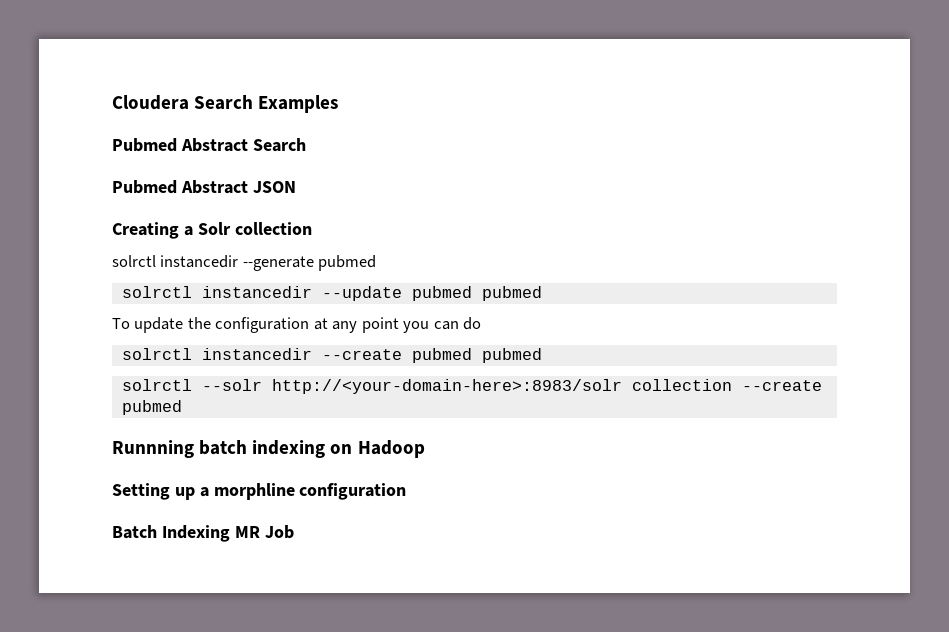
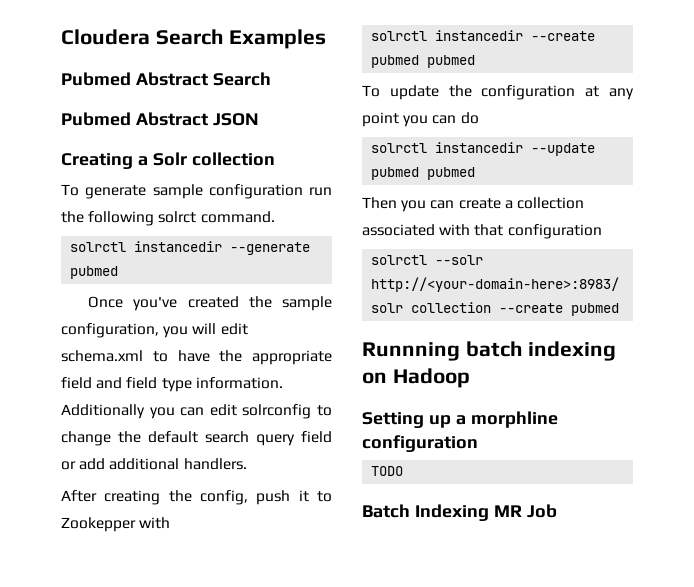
[112,255,377,271] [121,286,402,301] solrctl instancedir --generate pubmed // solrctl instancedir --update -> [61,184,332,199] [61,211,275,226] [70,241,311,255] [70,266,119,279] [88,296,332,311] [61,323,248,338] [61,350,332,365] [61,377,283,392] [61,404,332,419] [61,431,332,446] [61,458,247,470] [61,490,332,505] [61,517,171,532] [371,30,596,41] To generate sample configuration run the following solrct command. // solrctl instancedir --generate pubmed // Once you've created the sample configuration, you will edit schema.xml to have the appropriate field and field type information. Additionally you can edit solrconfig to change the default search query field or add additional handlers. // After creating the config, push it to Zookepper with // solrctl instancedir --create
[321,348,542,363] --create pubmed pubmed -> [531,143,596,156] [371,167,476,180] [362,197,584,212] [362,224,602,239] --update pubmed pubmed // Then you can create a collection associated with that configuration
(407, 491) none -> [371,466,404,476] // TODO

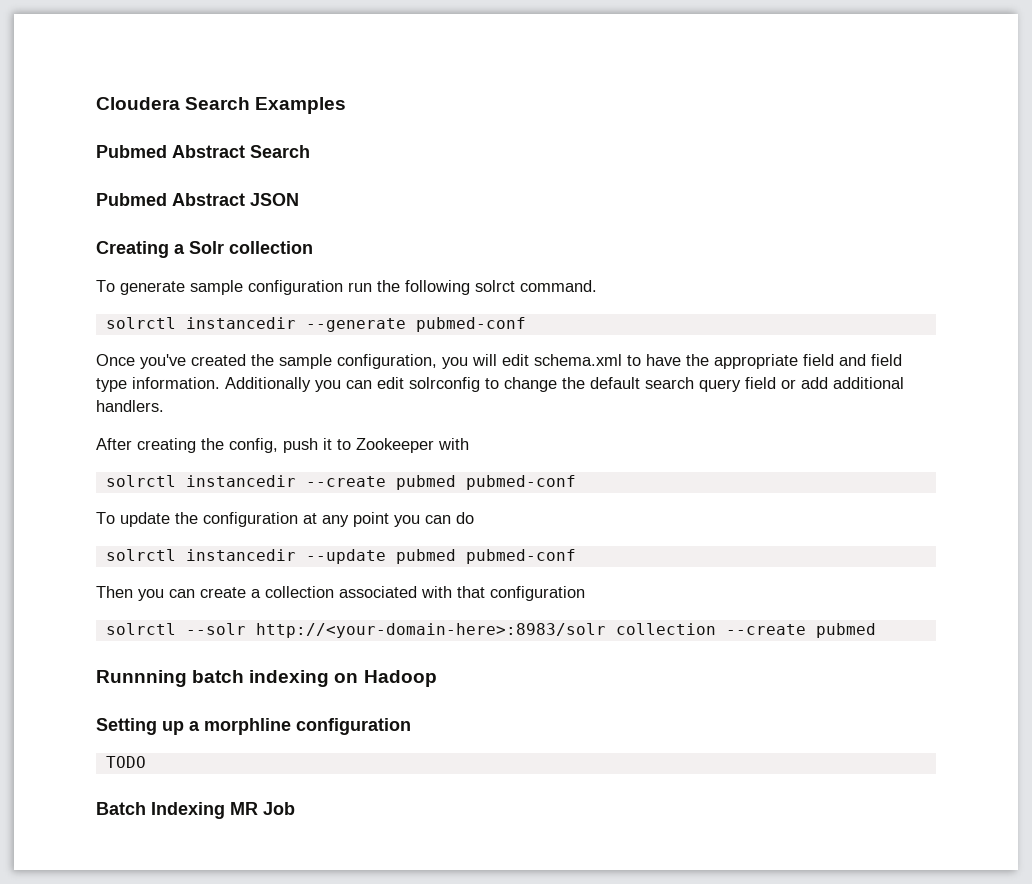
[70,266,119,279] pubmed -> [415,317,526,332] pubmed-conf
[61,517,136,532] Zookepper -> [356,438,434,453] Zookeeper
[427,55,476,68] pubmed -> [465,475,576,490] pubmed-conf
[427,167,476,180] pubmed -> [465,549,576,564] pubmed-conf

